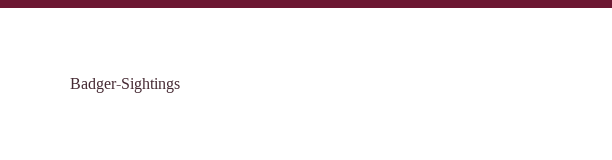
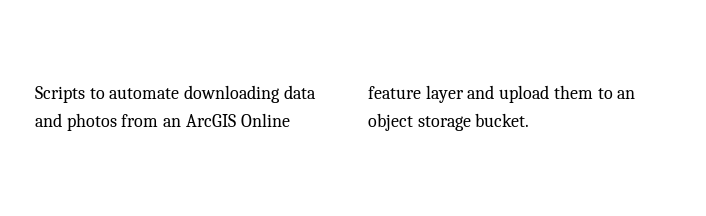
[70,78,180,93] Badger-Sightings -> [35,85,316,103] [35,113,290,131] [368,85,636,103] [368,113,530,131] Scripts to automate downloading data and photos from an ArcGIS Online feature layer and upload them to an object storage bucket.

